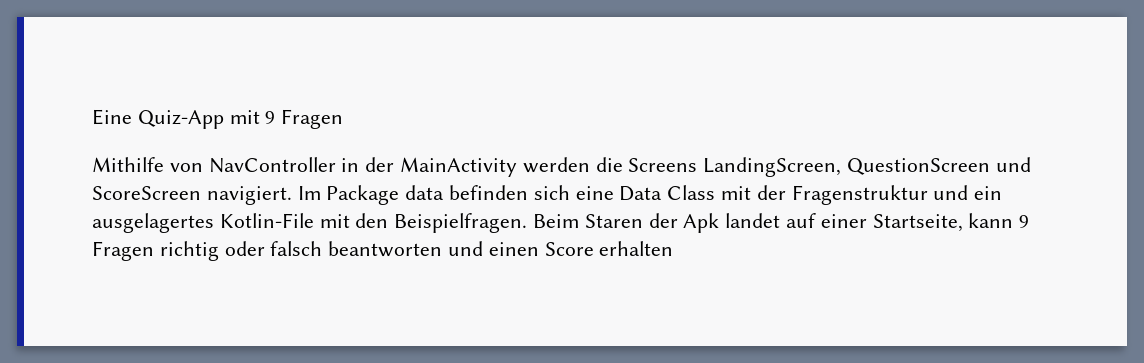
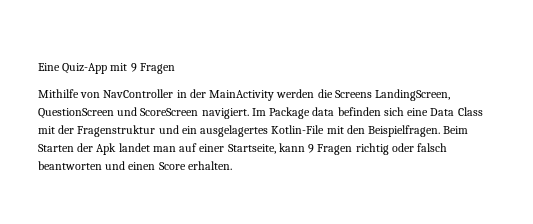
[584,214,643,228] Staren -> [38,144,74,152] Starten
(781, 220) none -> [152,146,176,152] man
[599,241,674,256] erhalten -> [187,161,232,170] erhalten.

